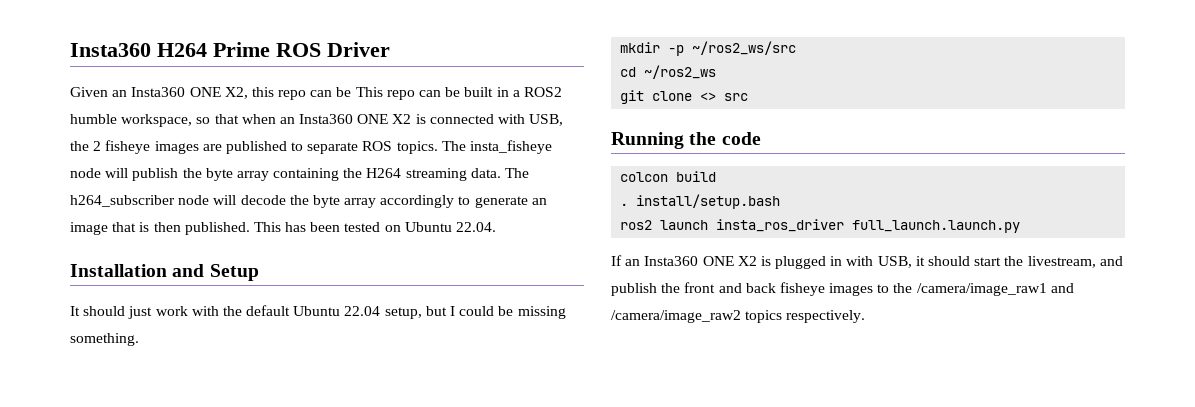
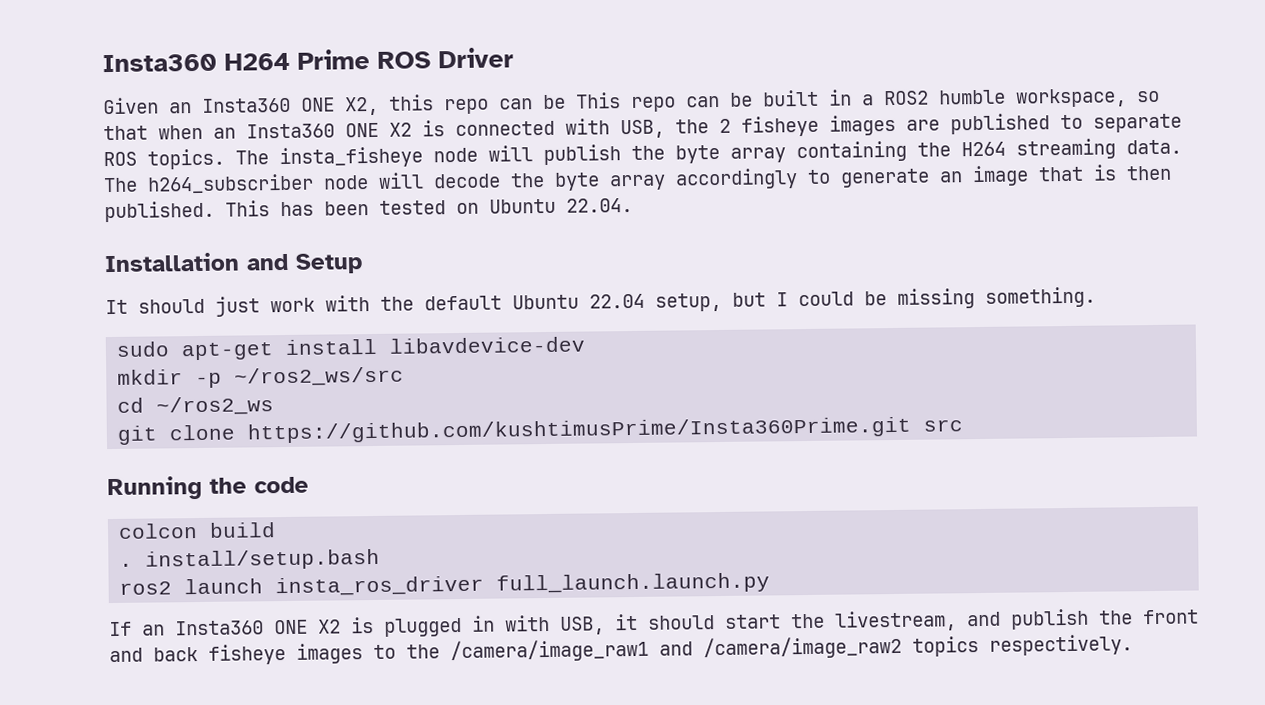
(139, 339) none -> [116,336,586,361] // sudo apt-get install libavdevice-dev
[700,92,717,101] <> -> [247,416,912,444] https://github.com/kushtimusPrime/Insta360Prime.git

